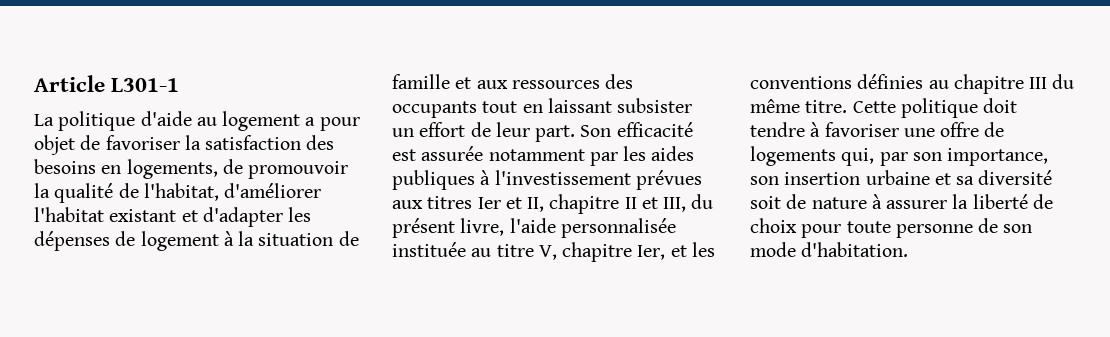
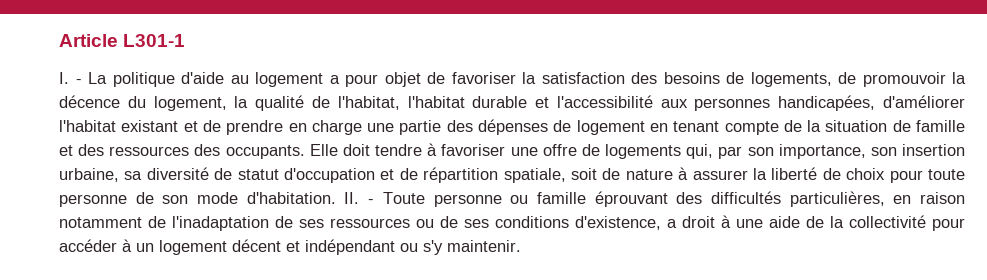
(180, 85) none -> [59,72,82,84] I. -
[101,165,122,174] en -> [726,72,744,84] de
[54,183,322,203] [34,207,312,227] [34,231,234,251] qualité de l'habitat, d'améliorer l'habitat existant et d'adapter les dépenses de logement à -> [59,95,966,111] [59,119,802,135] décence du logement, la qualité de l'habitat, l'habitat durable et l'accessibilité aux personnes handicapées, d'améliorer l'habitat existant et de prendre en charge une partie des dépenses de logement en tenant compte de
[476,80,508,89] aux -> [78,144,105,156] des
[392,98,693,118] [392,122,693,142] [392,146,695,166] [392,170,702,190] [392,194,714,214] [392,218,676,238] [392,242,715,262] [750,74,1075,94] [750,98,978,118] occupants tout en laissant subsister un effort de leur part. Son efficacité est assurée notamment par les aides publiques à l'investissement prévues aux titres Ier et II, chapitre II et III, du présent livre, l'aide personnalisée instituée au titre V, chapitre Ier, et les conventions définies au chapitre III du même titre. Cette politique -> [225,144,338,159] occupants. Elle
[865,170,1053,185] urbaine et sa diversité -> [59,167,566,183] urbaine, sa diversité de statut d'occupation et de répartition spatiale,
(909, 249) none -> [344,191,965,207] [59,215,965,231] [59,239,521,255] II. - Toute personne ou famille éprouvant des difficultés particulières, en raison notamment de l'inadaptation de ses ressources ou de ses conditions d'existence, a droit à une aide de la collectivité pour accéder à un logement décent et indépendant ou s'y maintenir.

